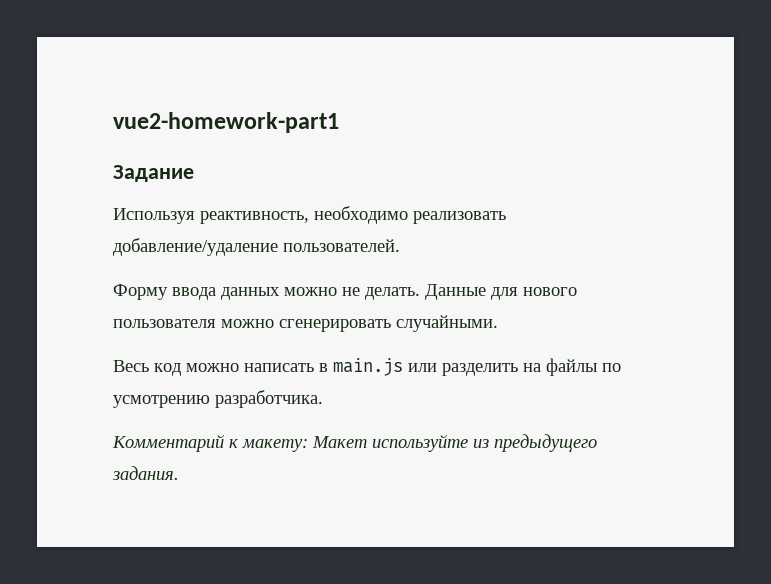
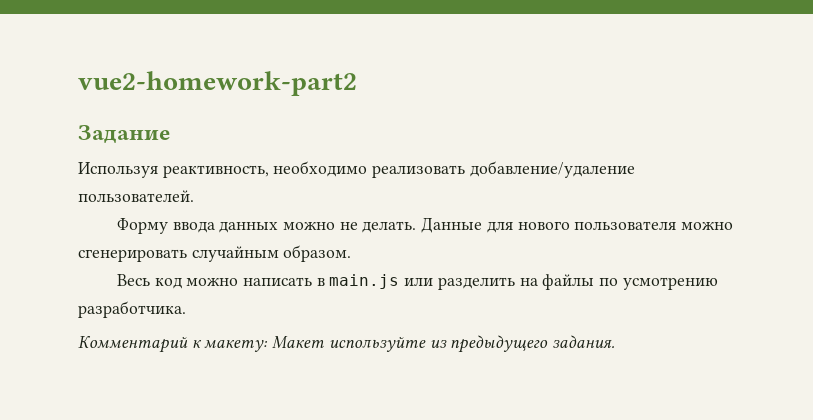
[113,112,339,133] vue2-homework-part1 -> [78,71,357,96] vue2-homework-part2
[396,315,498,332] случайными. -> [191,245,352,262] случайным образом.

